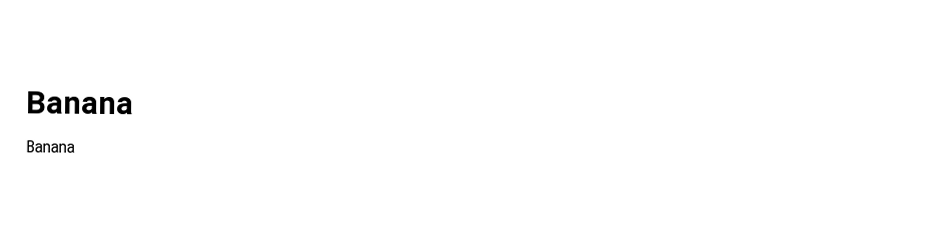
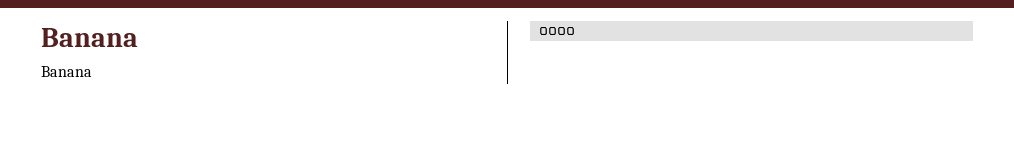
(75, 146) none -> [539,27,576,35] // oooo

